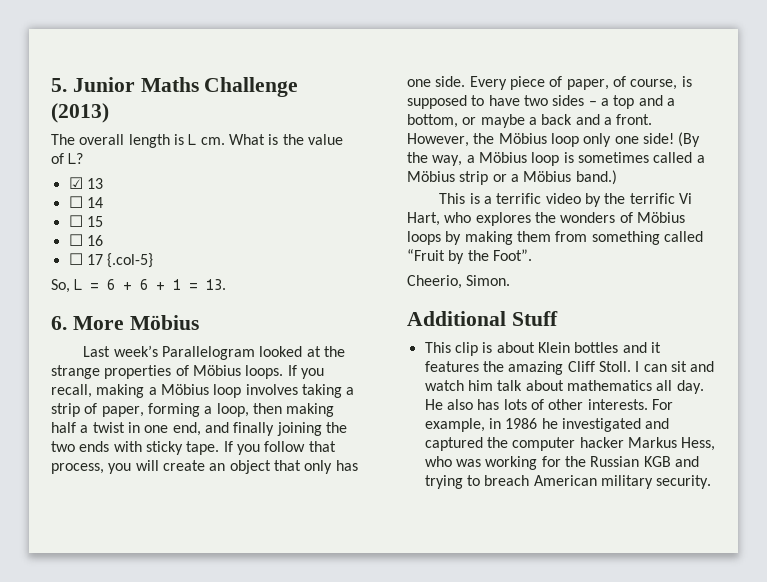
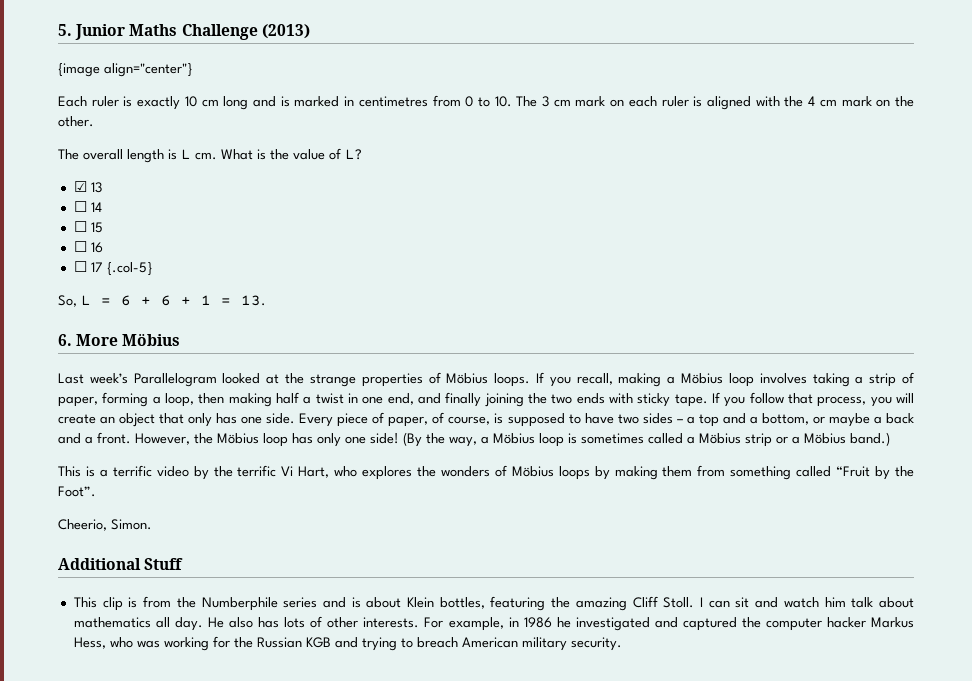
(109, 113) none -> [58,63,193,77] [58,95,915,110] [58,116,94,127] // {image align="center"} // Each ruler is exactly 10 cm long and is marked in centimetres from 0 to 10. The 3 cm mark on each ruler is aligned with the 4 cm mark on the other.
(579, 140) none -> [292,433,313,444] has
[496,342,661,353] [424,361,479,372] about Klein bottles and it features -> [143,596,546,611] from the Numberphile series and is about Klein bottles, featuring

